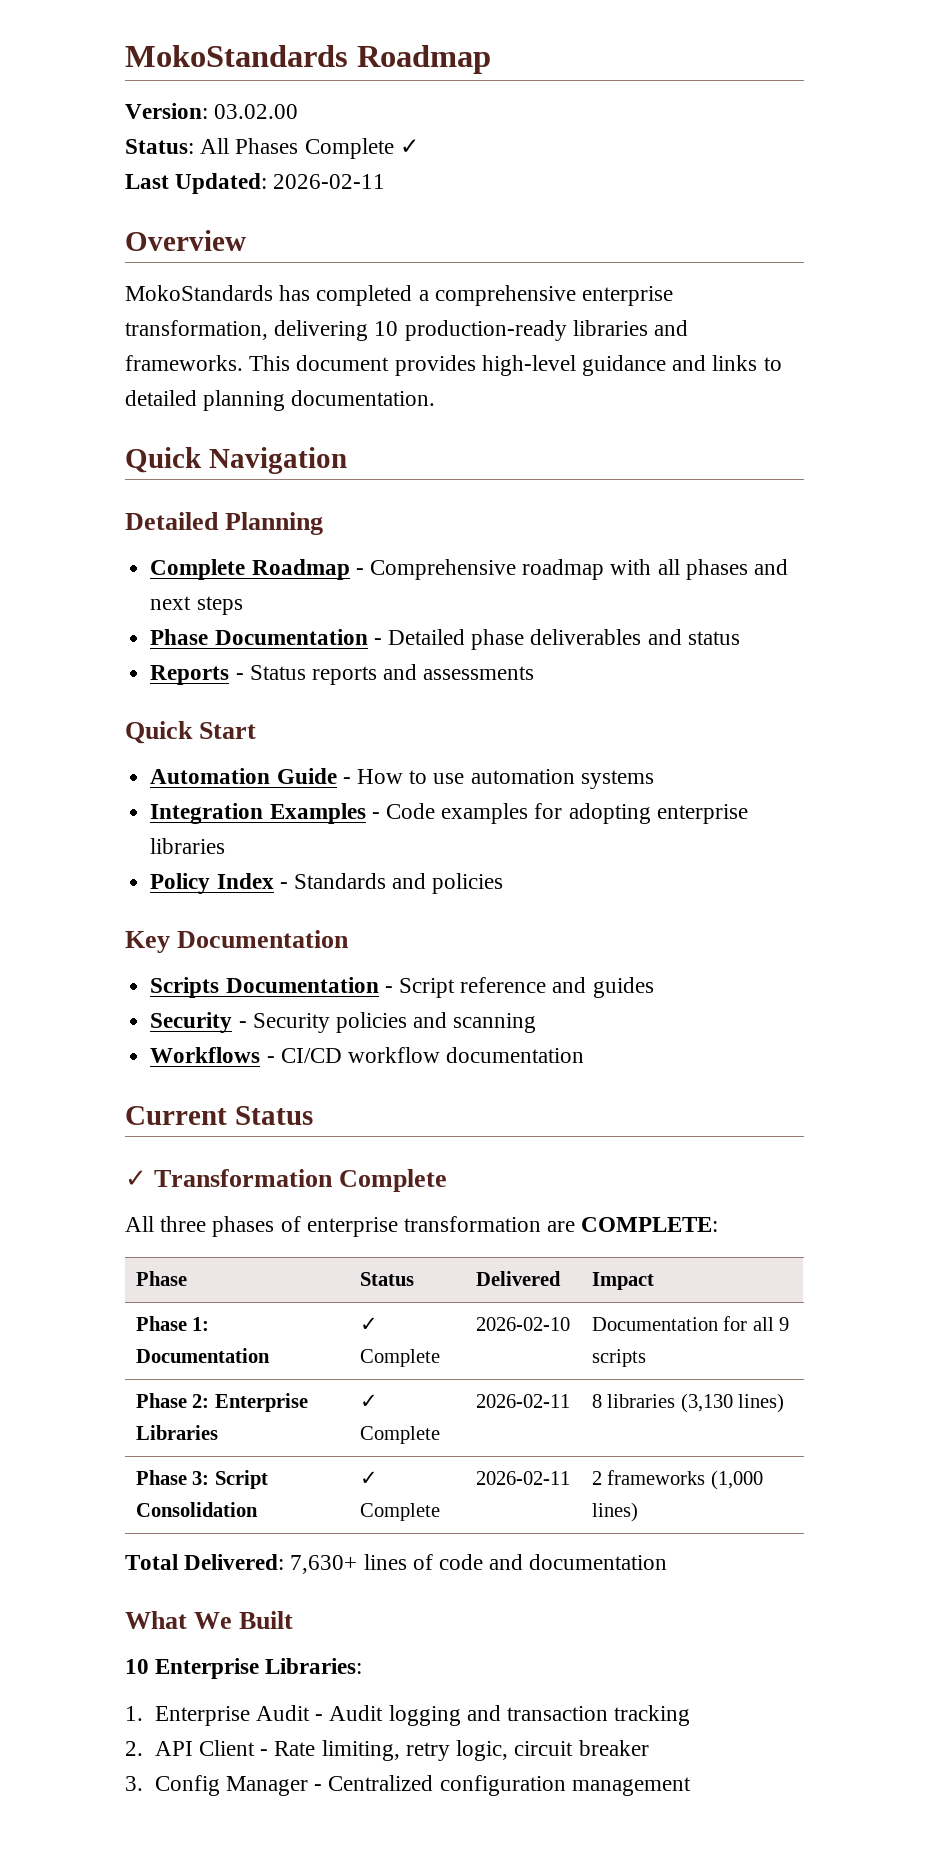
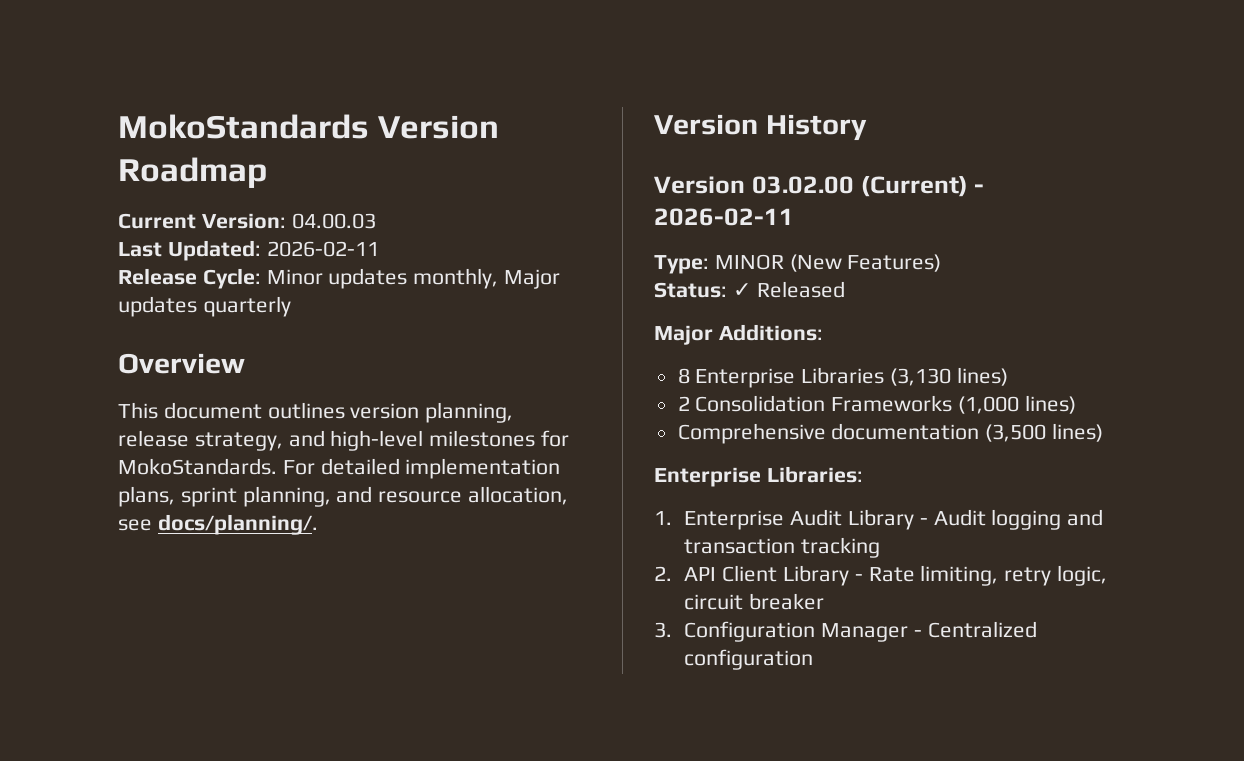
[125,45,348,67] MokoStandards -> [118,114,500,139] MokoStandards Version
[125,103,299,119] [125,138,419,159] [125,173,386,194] [125,230,246,251] [125,285,674,306] [125,320,689,341] [125,355,782,376] [125,390,436,411] [125,447,347,474] [125,512,324,535] [150,559,788,580] [150,596,243,615] [150,629,740,650] [150,664,535,685] [125,721,257,744] [150,768,654,789] [150,803,748,824] [150,838,226,854] [150,873,504,894] [125,930,350,953] [150,977,654,998] [150,1012,537,1033] [150,1047,585,1063] [125,1106,313,1125] [125,1169,448,1192] [125,1216,719,1237] [135,1271,187,1286] [359,1272,414,1286] [475,1271,561,1286] [591,1272,654,1290] [135,1316,210,1331] [135,1348,270,1363] [359,1317,378,1331] [359,1349,440,1367] [475,1317,570,1331] [591,1316,790,1331] [591,1349,646,1367] [135,1393,308,1412] [135,1425,218,1440] [359,1394,378,1408] [359,1426,440,1444] [475,1394,570,1408] [591,1393,785,1413] [135,1470,268,1489] [135,1502,258,1517] [359,1471,378,1485] [359,1503,440,1521] [475,1471,570,1485] [591,1470,763,1490] [591,1502,638,1522] [125,1554,668,1574] [125,1611,294,1629] [125,1659,149,1674] Version: 03.02.00 // Status: All Phases Complete ✓ // Last Updated: 2026-02-11 // Overview // MokoStandards has completed a comprehensive enterprise transformation, delivering 10 production-ready libraries and frameworks. This document provides high-level guidance and links to detailed planning documentation. // Quick Navigation // Detailed Planning // Complete Roadmap - Comprehensive roadmap with all phases and next steps // Phase Documentation - Detailed phase deliverables and status // Reports - Status reports and assessments // Quick Start // Automation Guide - How to use automation systems // Integration Examples - Code examples for adopting enterprise libraries // Policy Index - Standards and policies // Key Documentation // Scripts Documentation - Script reference and guides // Security - Security policies and scanning // Workflows - CI/CD workflow documentation // Current Status // ✓ Transformation Complete // All three phases of enterprise transformation are COMPLETE: // Phase | Status | Delivered | Impact // Phase 1: Documentation | ✓ Complete | 2026-02-10 | Documentation for all 9 scripts // Phase 2: Enterprise Libraries | ✓ Complete | 2026-02-11 | 8 libraries (3,130 lines) // Phase 3: Script Consolidation | ✓ Complete | 2026-02-11 | 2 frameworks (1,000 lines) // Total Delivered: 7,630+ lines of code and documentation // What We Built // 10 -> [118,213,376,229] [118,240,379,261] [118,268,561,289] [118,296,291,317] [118,353,245,374] [118,402,514,423] [118,430,570,451] [118,458,561,479] [118,486,569,507] [118,514,318,535] [654,114,867,141] [654,176,985,197] [654,208,794,226] [654,254,942,274] [654,281,845,298] [654,324,823,345] [677,367,1008,388] [677,395,1076,414] [677,423,1104,444] Current Version: 04.00.03 // Last Updated: 2026-02-11 // Release Cycle: Minor updates monthly, Major updates quarterly // Overview // This document outlines version planning, release strategy, and high-level milestones for MokoStandards. For detailed implementation plans, sprint planning, and resource allocation, see docs/planning/. // Version History // Version 03.02.00 (Current) - 2026-02-11 // Type: MINOR (New Features) // Status: ✓ Released // Major Additions: // 8 Enterprise Libraries (3,130 lines) // 2 Consolidation Frameworks (1,000 lines) // Comprehensive documentation (3,500 lines) //
(311, 1713) none -> [847,509,914,530] Library
(256, 1748) none -> [782,565,849,586] Library
[154,1775,220,1796] Config -> [684,621,816,642] Configuration
[571,1777,691,1796] management -> (814, 659) none

